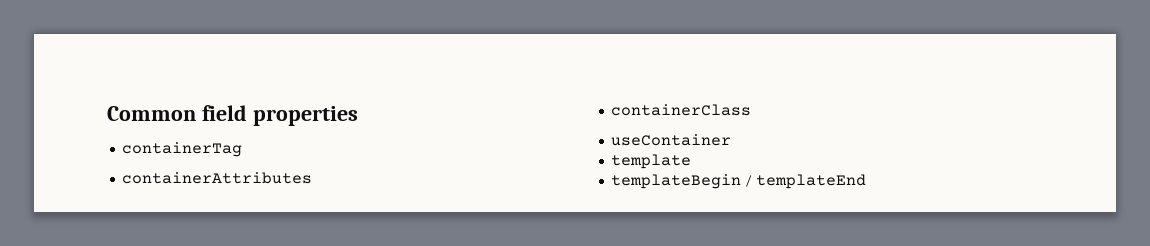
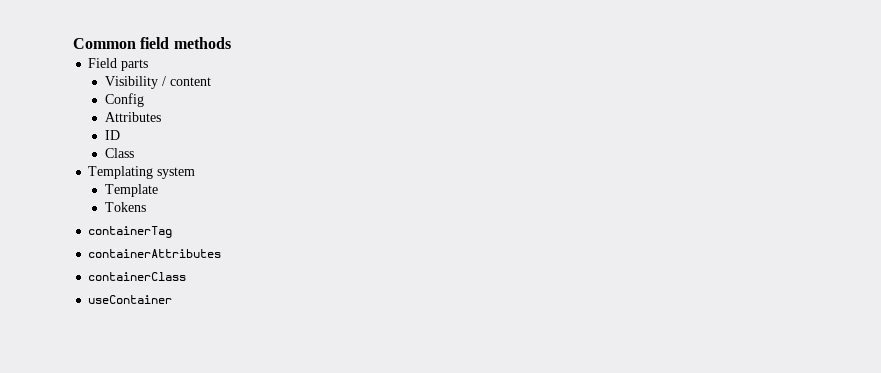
[252,106,358,126] properties -> [173,37,231,49] [88,58,149,71] [104,76,211,89] [104,93,144,107] [104,112,161,122] [104,130,120,140] [104,148,134,158] [88,166,196,179] [104,184,158,197] [104,202,146,212] methods // Field parts // Visibility / content // Config // Attributes // ID // Class // Templating system // Template // Tokens
[611,154,692,169] [611,174,866,189] // template // templateBegin / templateEnd -> (173, 299) none

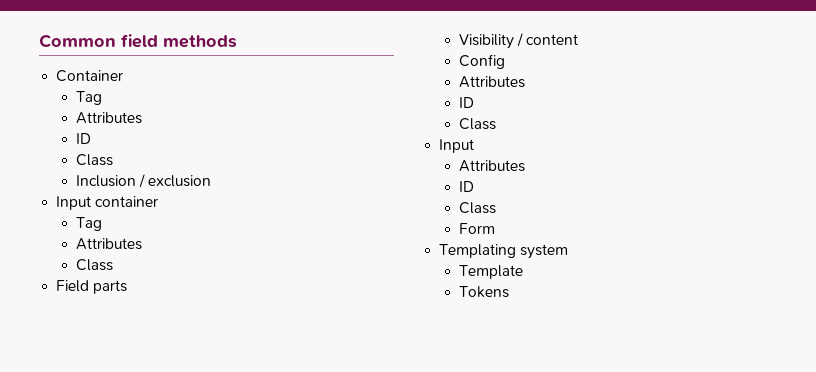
(231, 43) none -> [56,70,124,82] [75,91,102,105] [75,112,142,124] [75,133,91,144] [75,154,113,166] [75,174,212,188] [56,196,159,210] [75,217,102,231] [75,238,142,250] [75,259,113,271] // Container // Tag // Attributes // ID // Class // Inclusion / exclusion // Input container // Tag // Attributes // Class
(134, 153) none -> [439,139,475,153] [458,160,525,172] [458,181,474,192] [458,202,496,214] [458,223,495,234] // Input // Attributes // ID // Class // Form
[88,226,173,238] [88,249,222,258] [88,272,187,281] [88,295,173,304] // containerTag // containerAttributes // containerClass // useContainer -> (509, 292) none

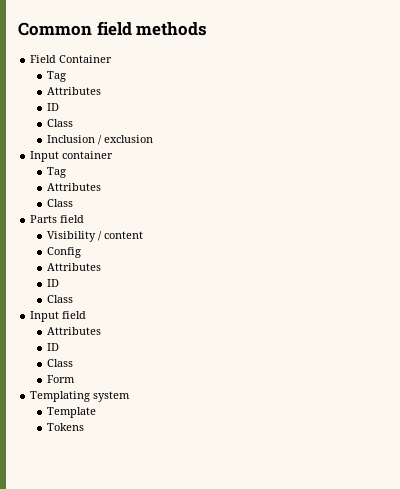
(237, 41) none -> [30,55,57,63] Field
[56,280,128,294] Field parts -> [30,215,85,223] Parts field
(475, 146) none -> [62,311,87,319] field

